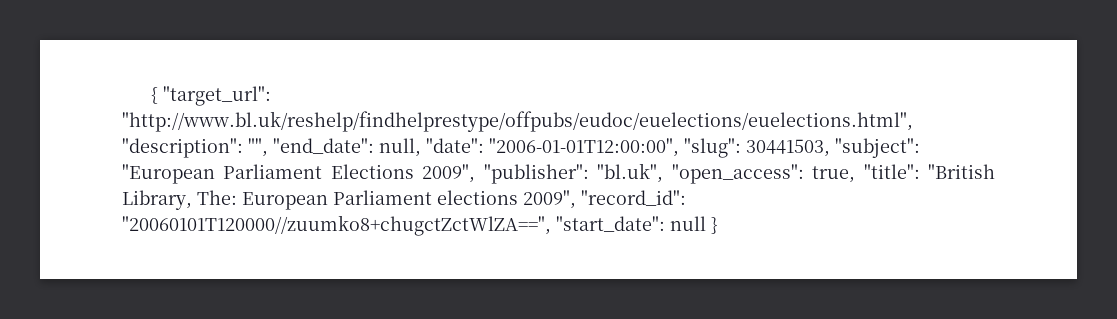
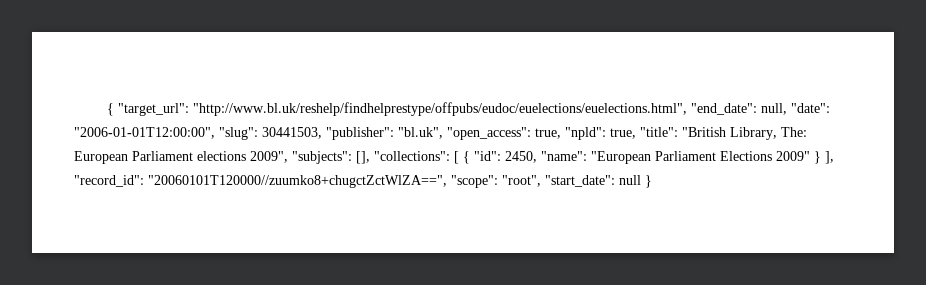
[122,138,268,158] "description": "", -> (688, 109) none
[835,138,920,158] [122,164,476,184] "subject": "European Parliament Elections 2009", -> (322, 133) none
(856, 174) none -> [565,127,636,140] "npld": true,
[581,190,686,206] [122,215,551,236] "record_id": "20060101T120000//zuumko8+chugctZctWlZA==", -> [292,151,834,164] [74,175,541,188] "subjects": [], "collections": [ { "id": 2450, "name": "European Parliament Elections 2009" } ], "record_id": "20060101T120000//zuumko8+chugctZctWlZA==", "scope": "root",

